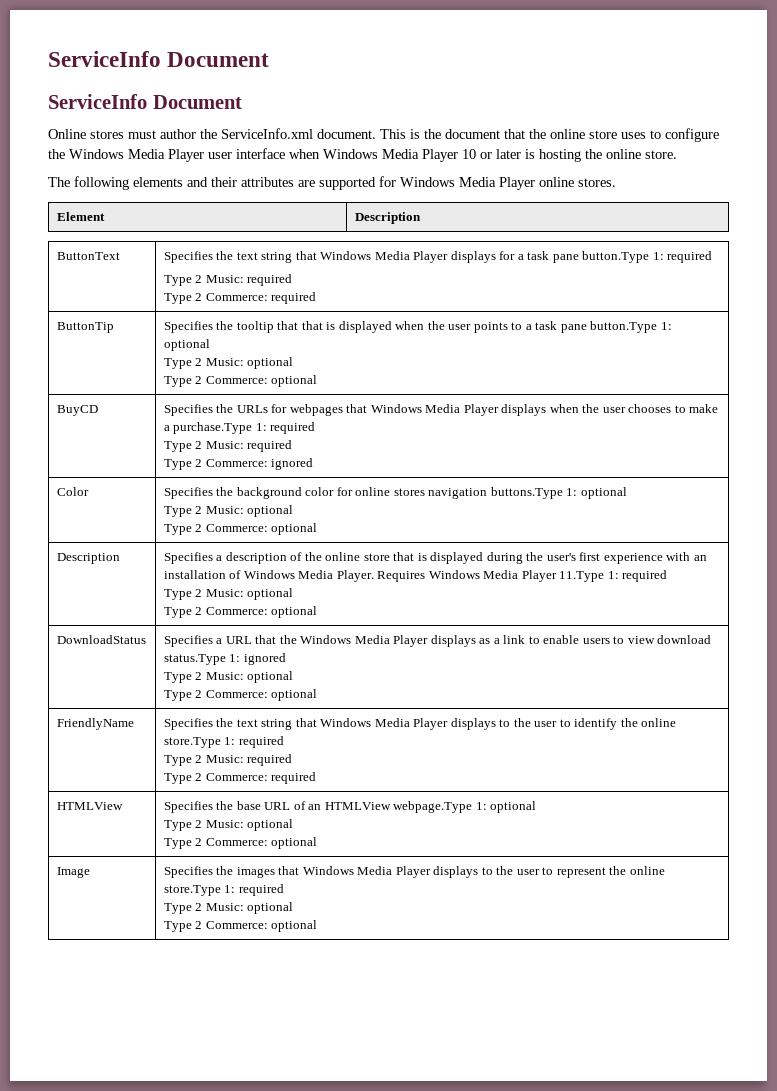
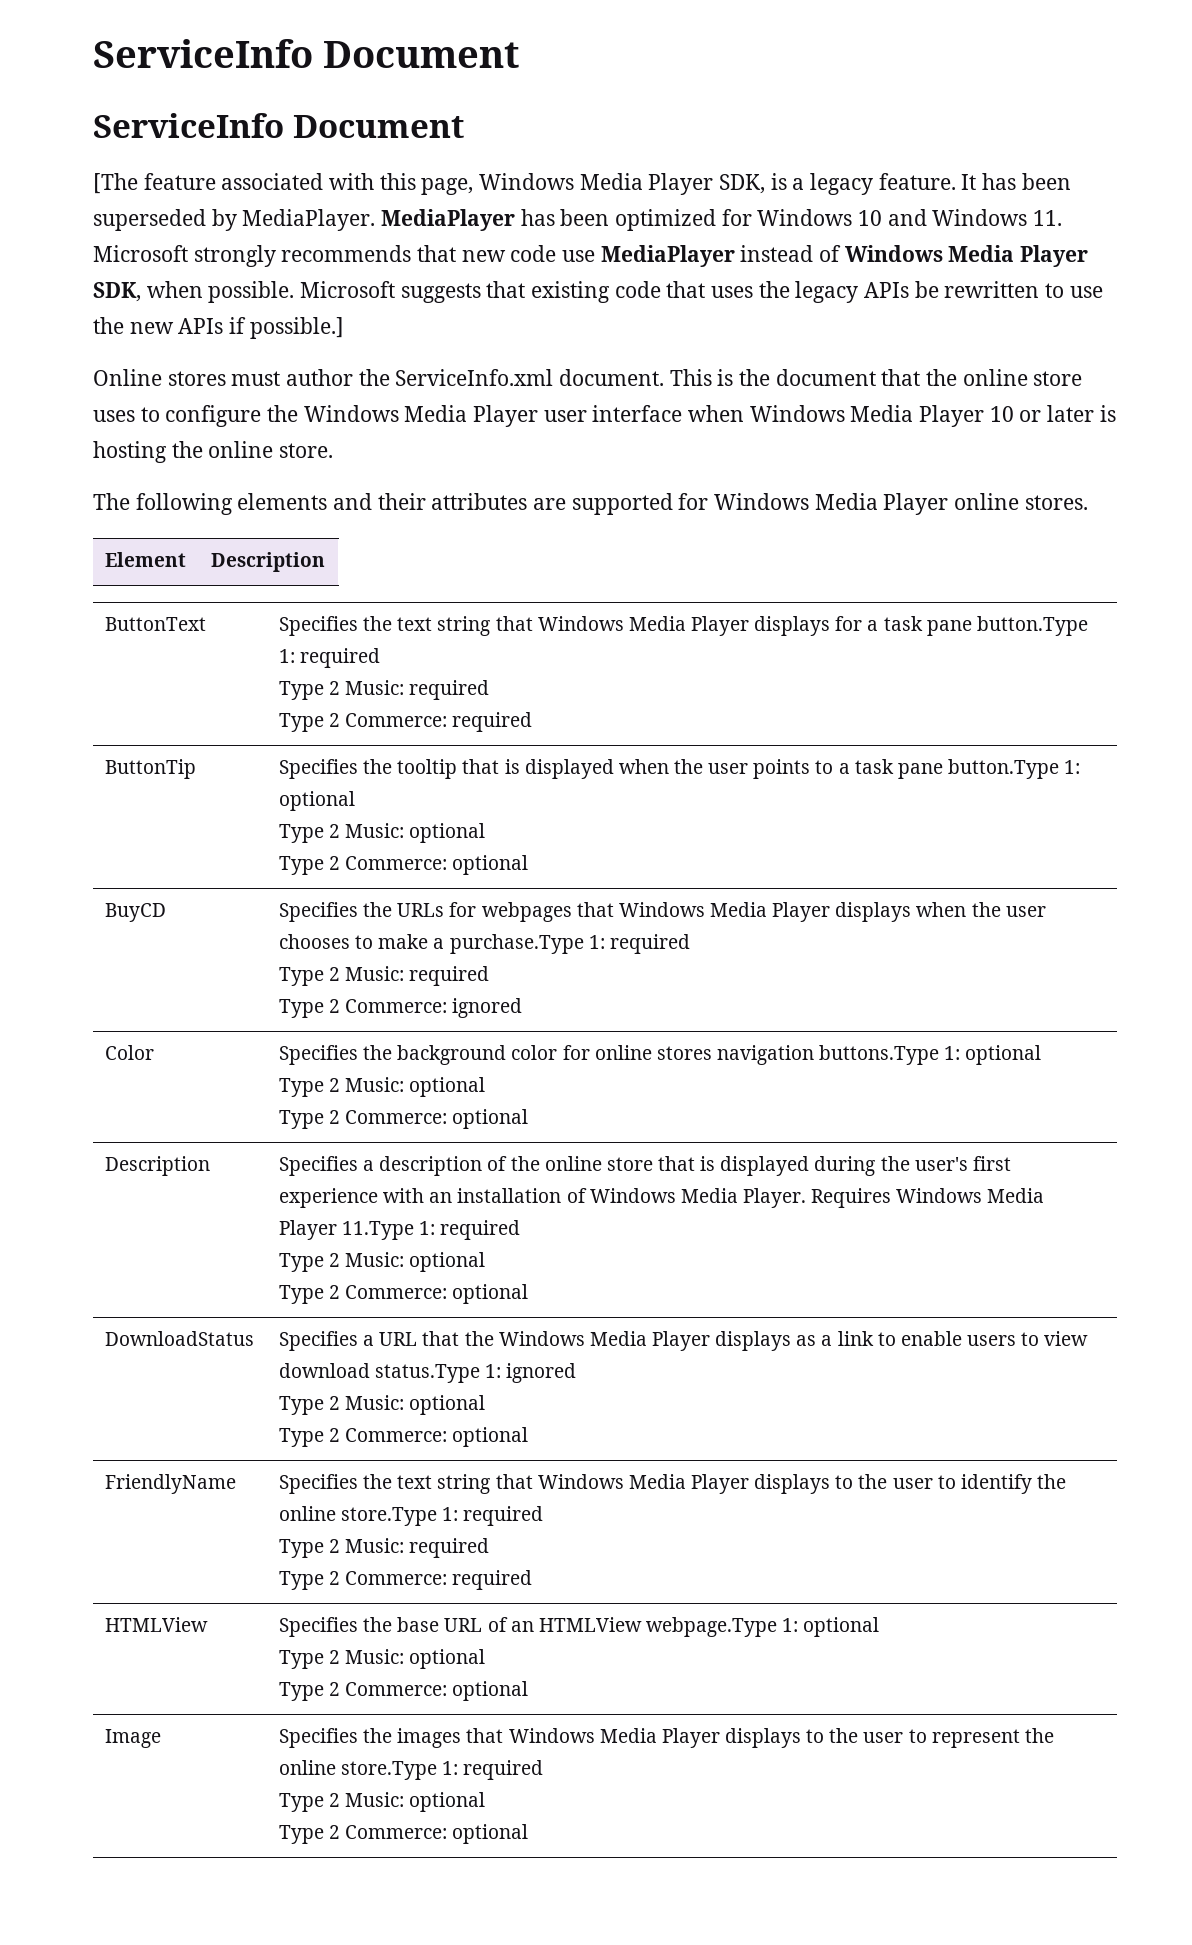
(242, 102) none -> [93,173,1071,195] [93,209,1063,231] [93,245,1089,267] [93,281,1103,303] [93,317,344,339] // [The feature associated with this page, Windows Media Player SDK, is a legacy feature. It has been superseded by MediaPlayer. MediaPlayer has been optimized for Windows 10 and Windows 11. Microsoft strongly recommends that new code use MediaPlayer instead of Windows Media Player SDK, when possible. Microsoft suggests that existing code that uses the legacy APIs be rewritten to use the new APIs if possible.]
[301,321,323,330] that -> (500, 766) none

